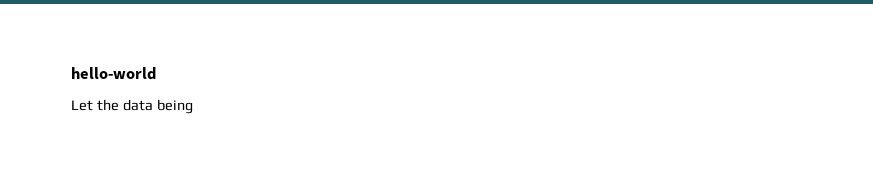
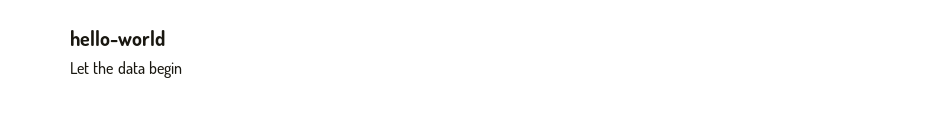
[156,99,193,114] being -> [148,61,182,78] begin

